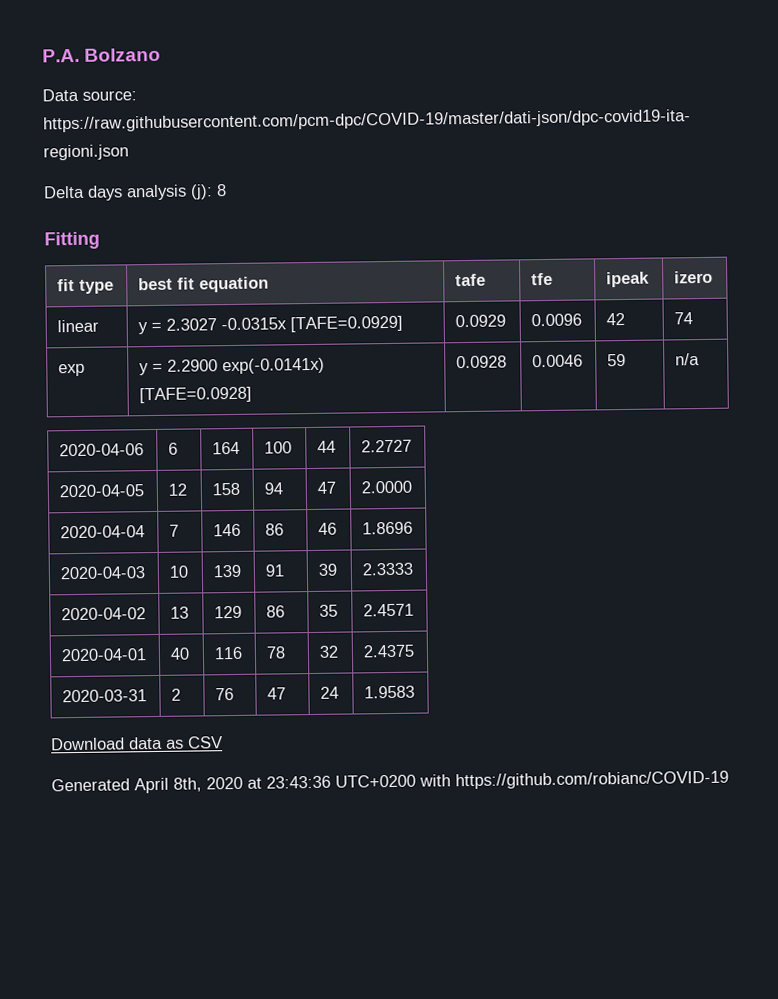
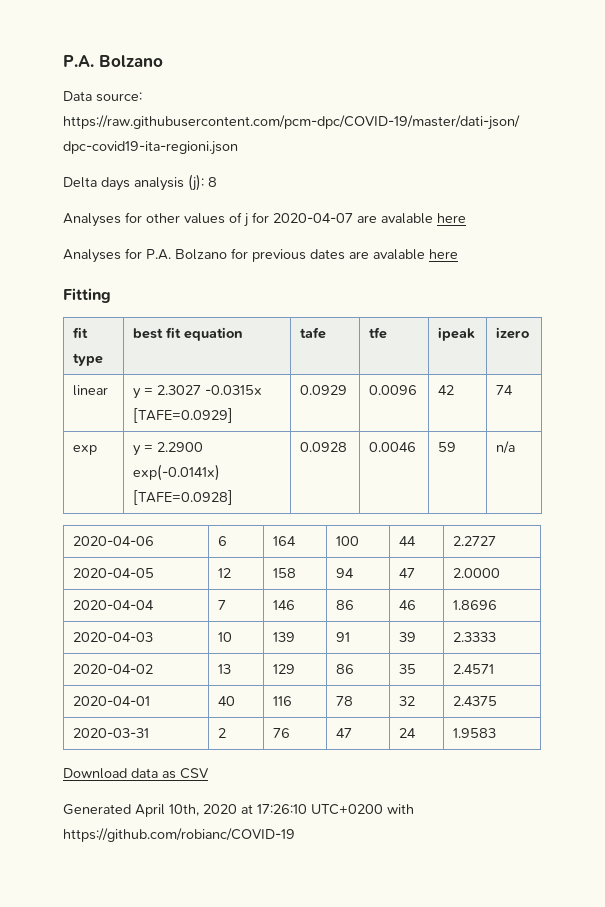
(227, 190) none -> [63,212,466,227] [63,248,458,263] // Analyses for other values of j for 2020-04-07 are avalable here // Analyses for P.A. Bolzano for previous dates are avalable here
[173,777,202,792] 8th, -> [169,804,199,816] 10th,
[266,775,331,789] 23:43:36 -> [257,804,307,814] 17:26:10

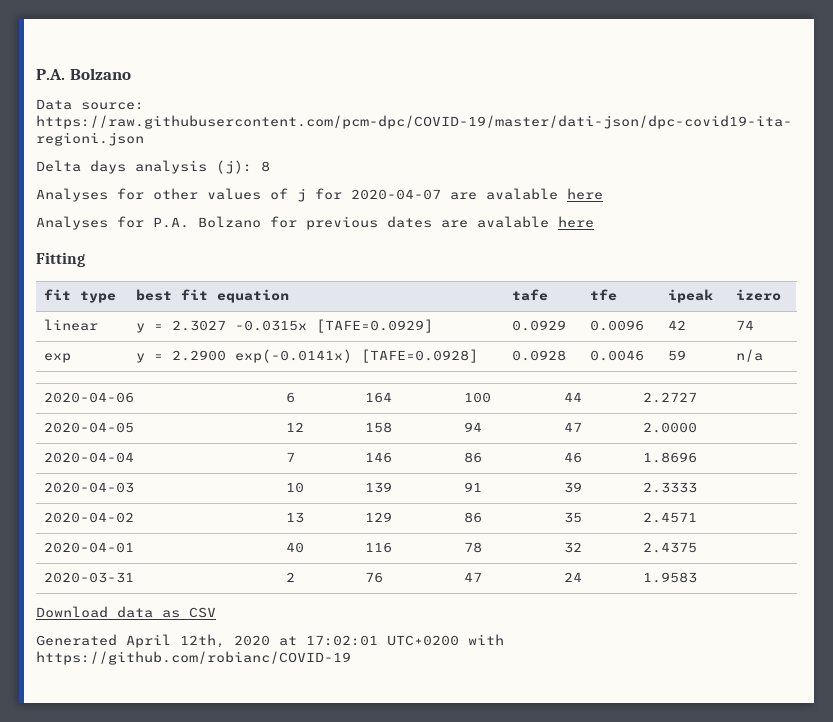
[169,804,199,816] 10th, -> [180,634,225,648] 12th,
[257,804,307,814] 17:26:10 -> [306,635,378,646] 17:02:01

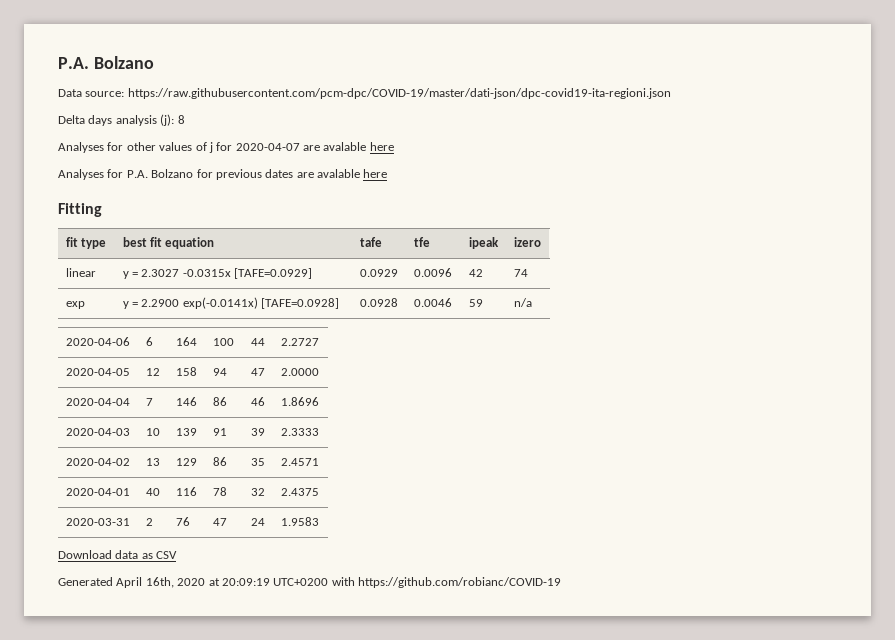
[180,634,225,648] 12th, -> [145,577,174,588] 16th,
[306,635,378,646] 17:02:01 -> [221,578,270,586] 20:09:19

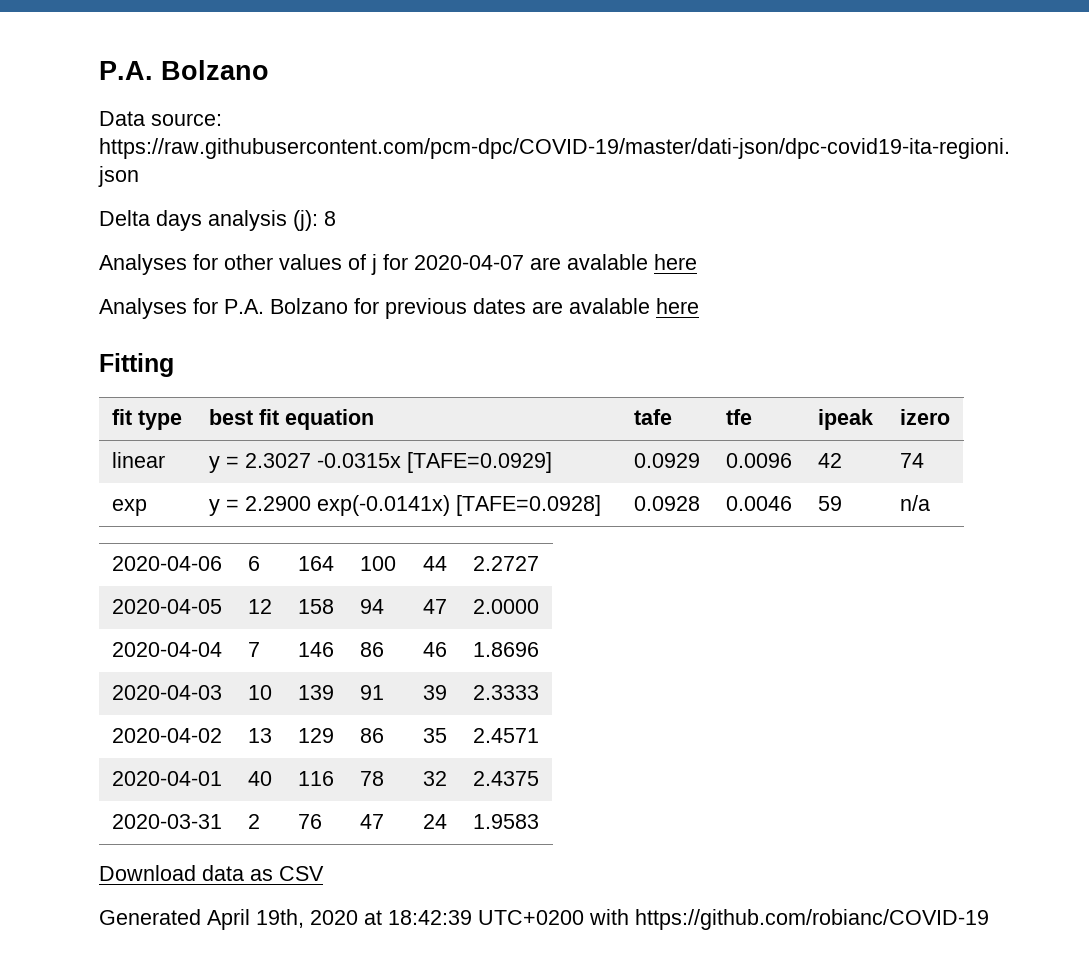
[145,577,174,588] 16th, -> [256,909,304,928] 19th,
[221,578,270,586] 20:09:19 -> [388,910,472,925] 18:42:39

